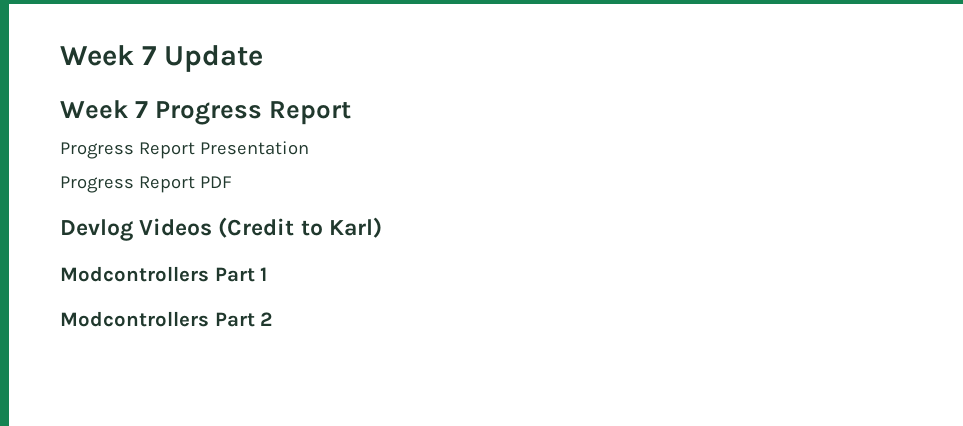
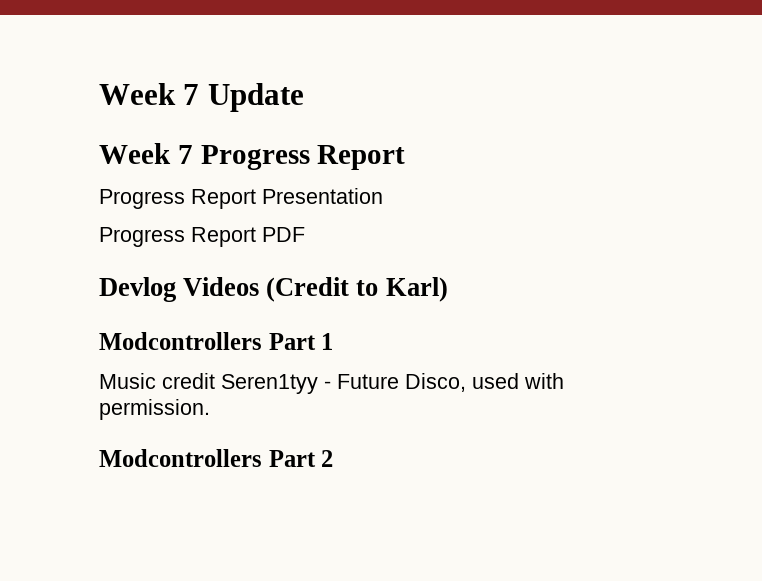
(268, 274) none -> [99,373,564,394] [99,399,210,420] // Music credit Seren1tyy - Future Disco, used with permission.

